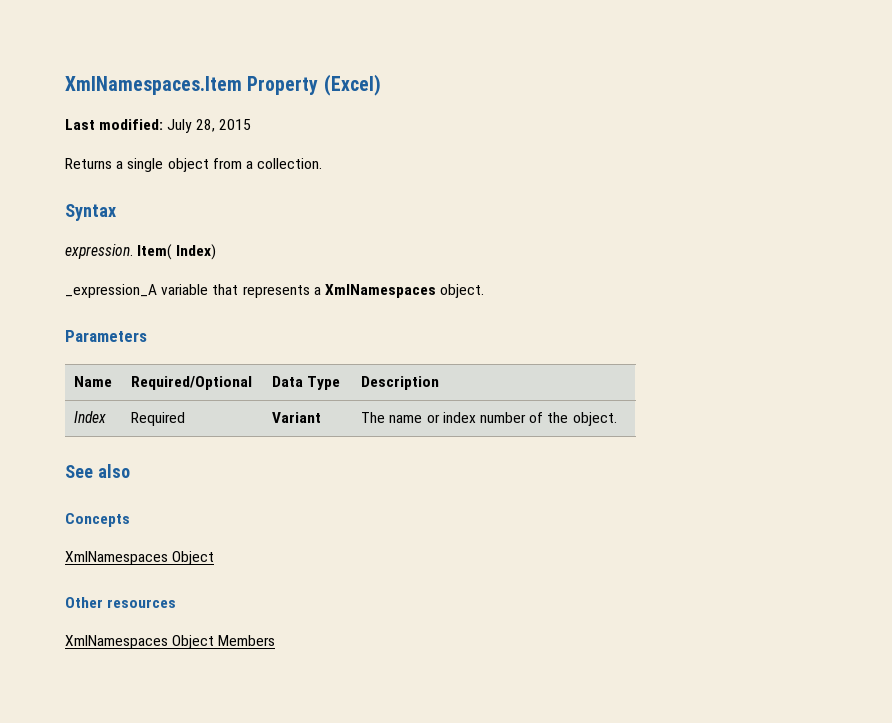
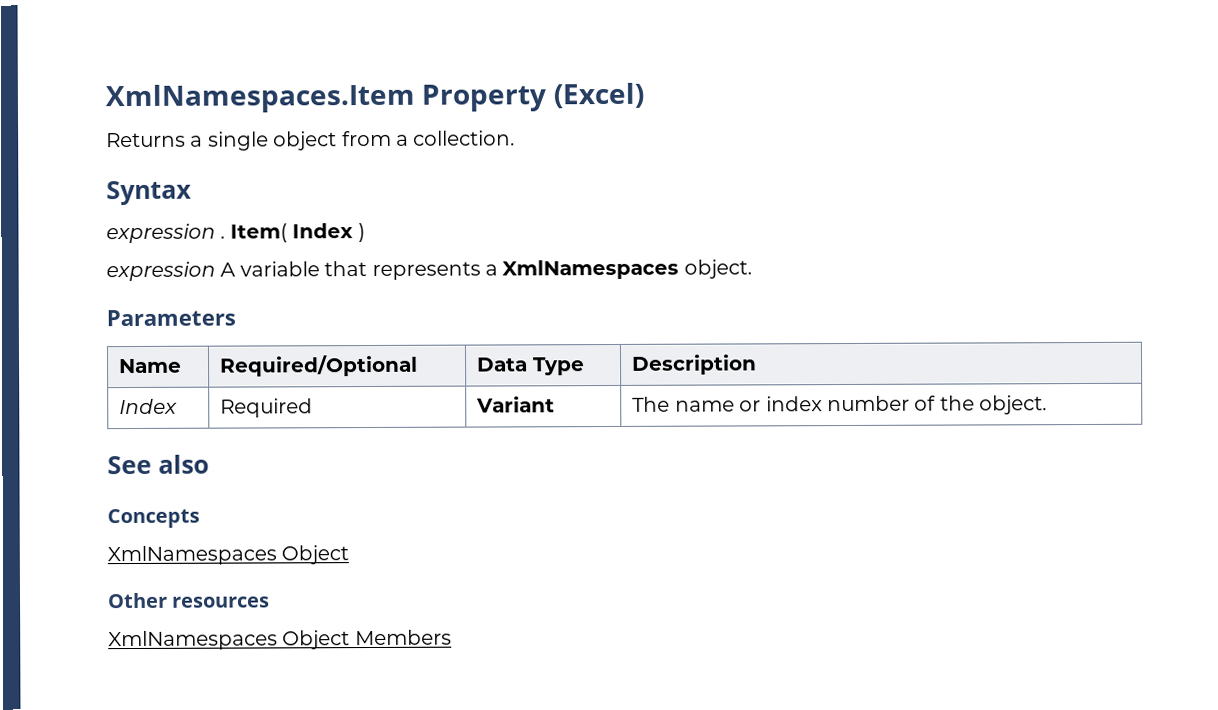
[65,119,251,133] // Last modified: July 28, 2015 -> (644, 95) none
[65,244,217,260] [65,284,157,298] expression. Item( Index) // _expression_A -> [106,223,366,244] [106,261,237,282] expression . Item( Index ) // expression A

